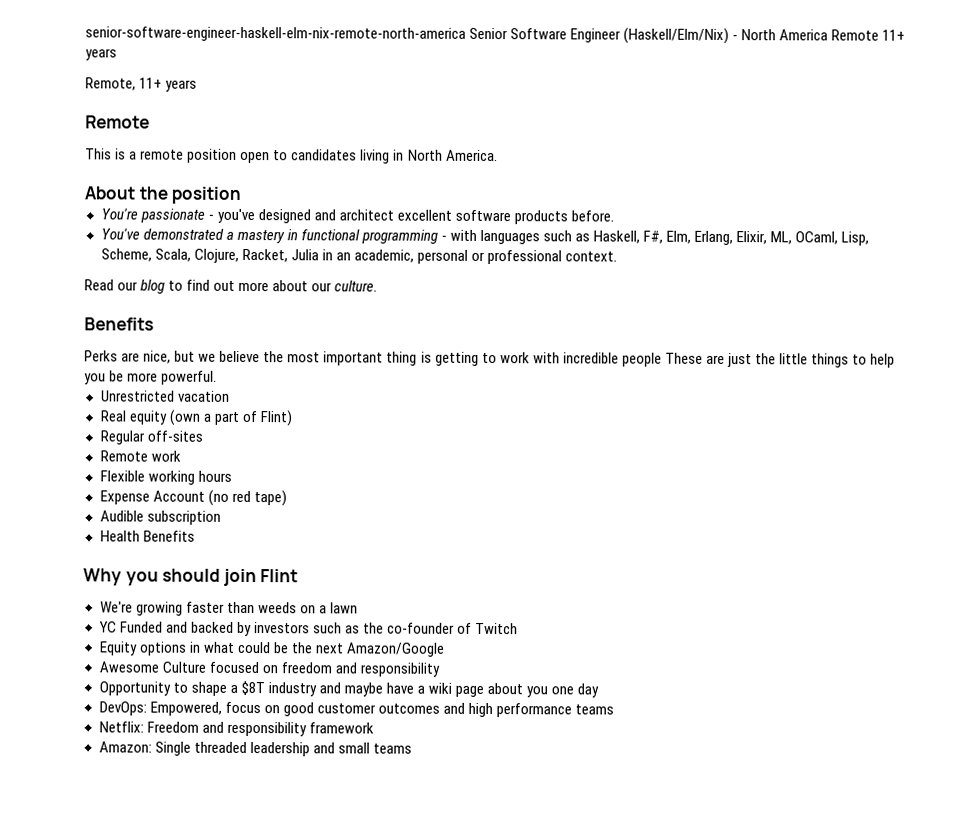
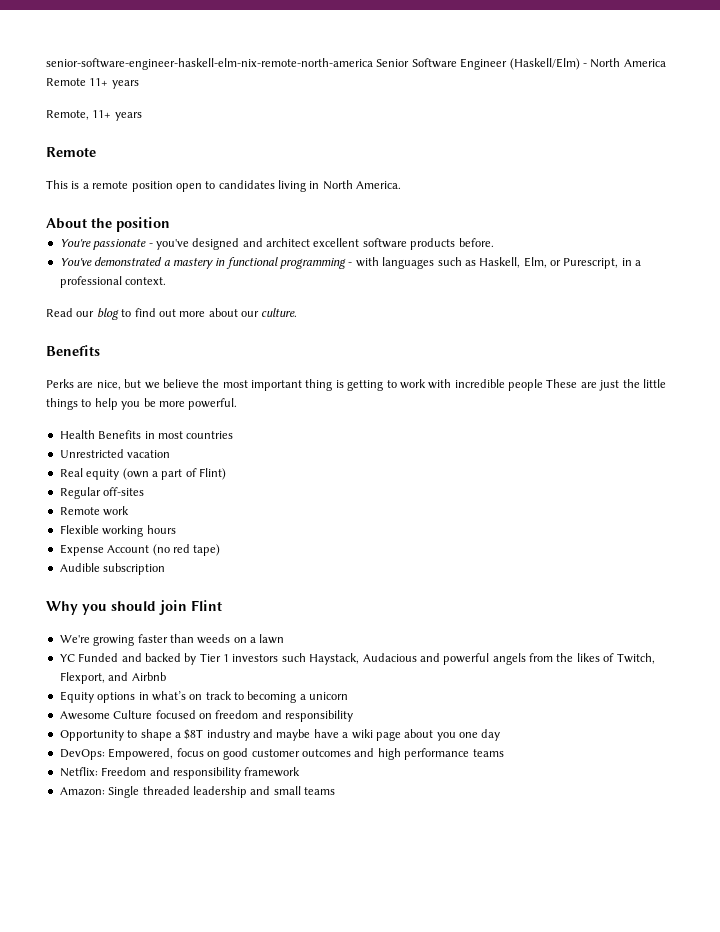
[623,27,730,45] (Haskell/Elm/Nix) -> [509,58,580,70] (Haskell/Elm)
[643,230,870,246] [100,248,485,264] F#, Elm, Erlang, Elixir, ML, OCaml, Lisp, Scheme, Scala, Clojure, Racket, Julia in an academic, personal or -> [523,257,642,269] Elm, or Purescript, in a
(218, 377) none -> [59,430,234,439] // Health Benefits in most countries
[99,530,195,542] // Health Benefits -> (166, 569) none
[253,622,519,635] [99,641,445,657] investors such as the co-founder of Twitch // Equity options in what could be the next Amazon/Google -> [199,653,655,665] [59,672,166,684] [59,691,349,703] Tier 1 investors such Haystack, Audacious and powerful angels from the likes of Twitch, Flexport, and Airbnb // Equity options in what’s on track to becoming a unicorn

